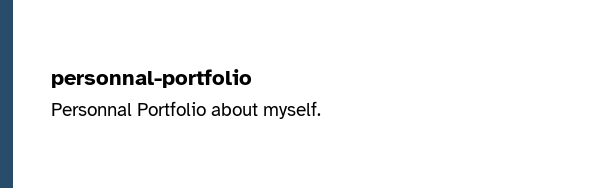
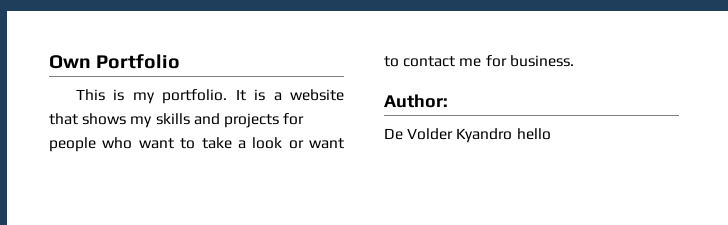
[51,69,252,88] [51,101,322,119] personnal-portfolio // Personnal Portfolio about myself. -> [49,54,181,69] [75,89,344,104] [49,113,305,128] [49,137,344,152] [384,55,574,67] [384,94,448,108] [384,128,551,143] Own Portfolio // This is my portfolio. It is a website that shows my skills and projects for people who want to take a look or want to contact me for business. // Author: // De Volder Kyandro hello

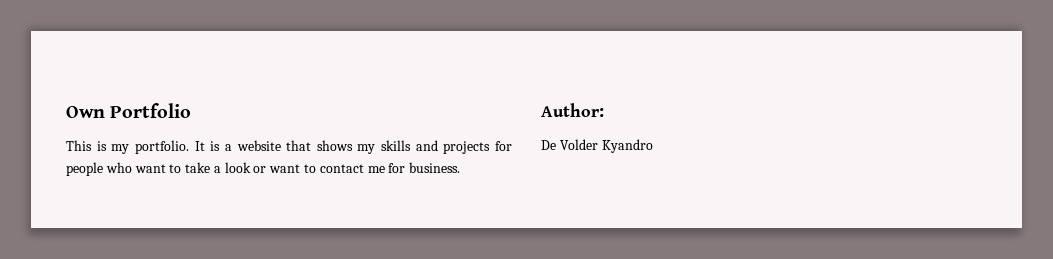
[516,128,551,140] hello -> (653, 146) none

